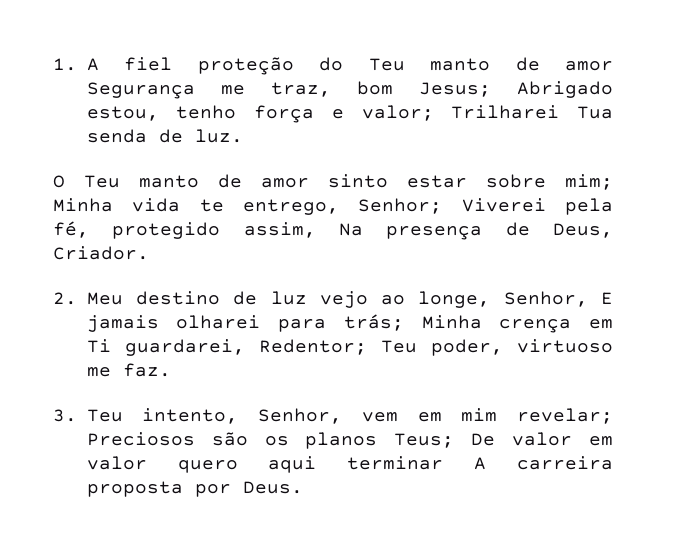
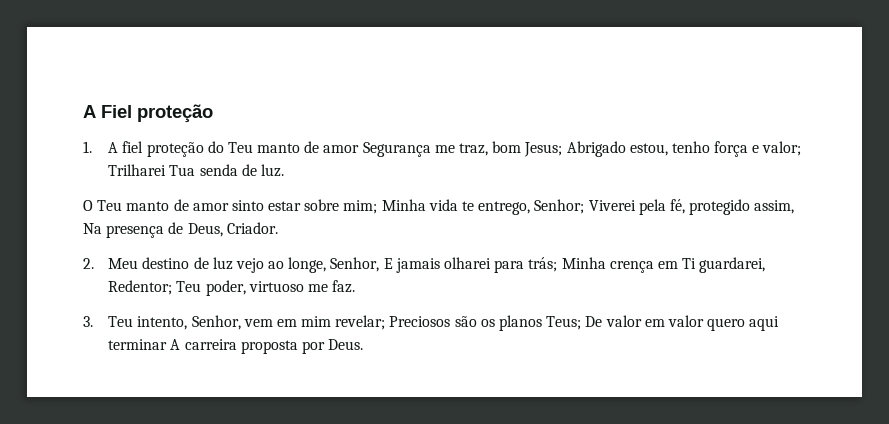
(53, 64) none -> [83,104,213,123] A Fiel proteção //

